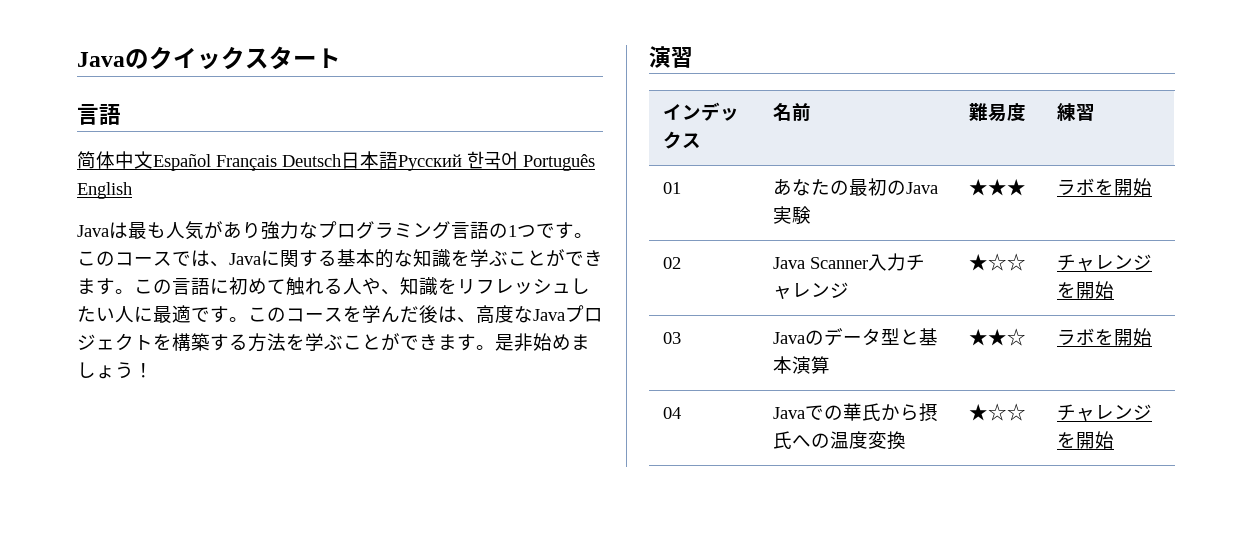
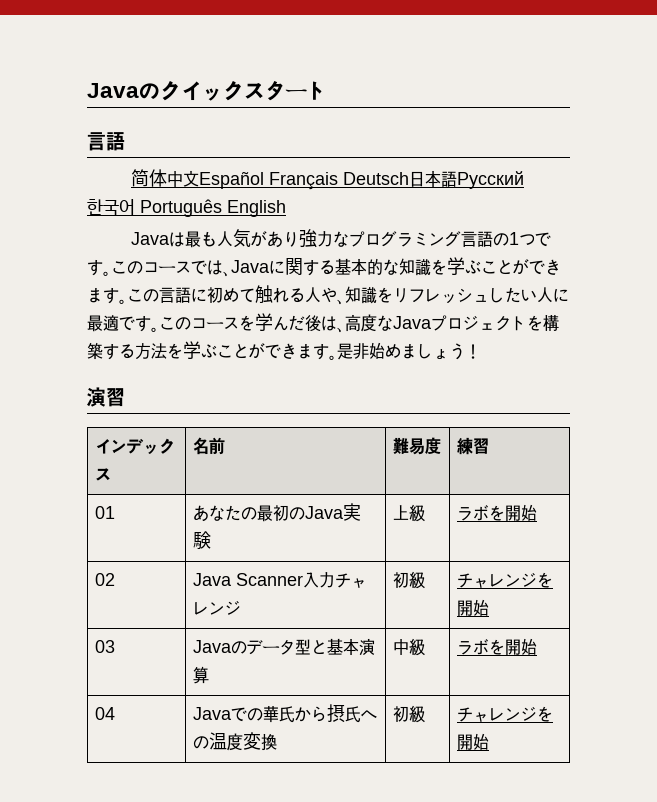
[968,179,1026,196] ★★★ -> [392,504,425,522] 上級
[968,253,1026,271] ★☆☆ -> [392,571,425,589] 初級
[968,328,1026,346] ★★☆ -> [392,638,425,656] 中級
[968,403,1026,421] ★☆☆ -> [392,705,425,723] 初級

